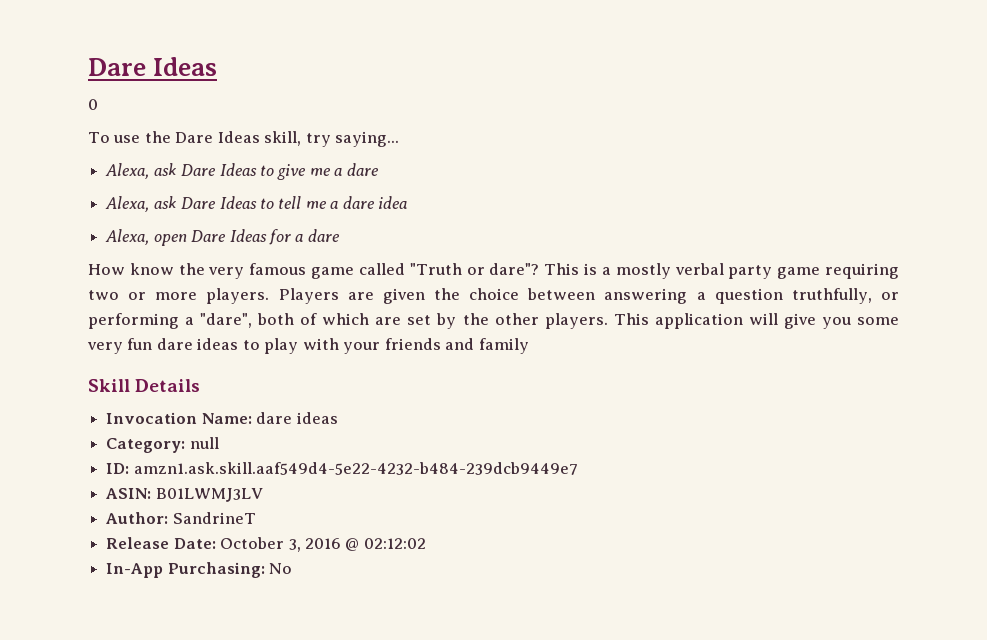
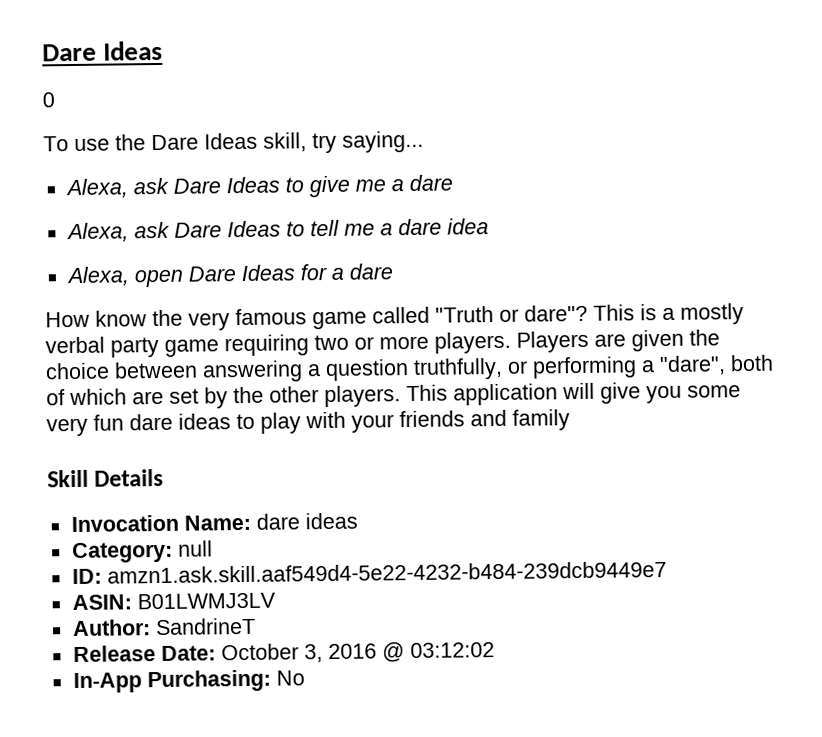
[363,538,426,549] 02:12:02 -> [409,642,495,659] 03:12:02

